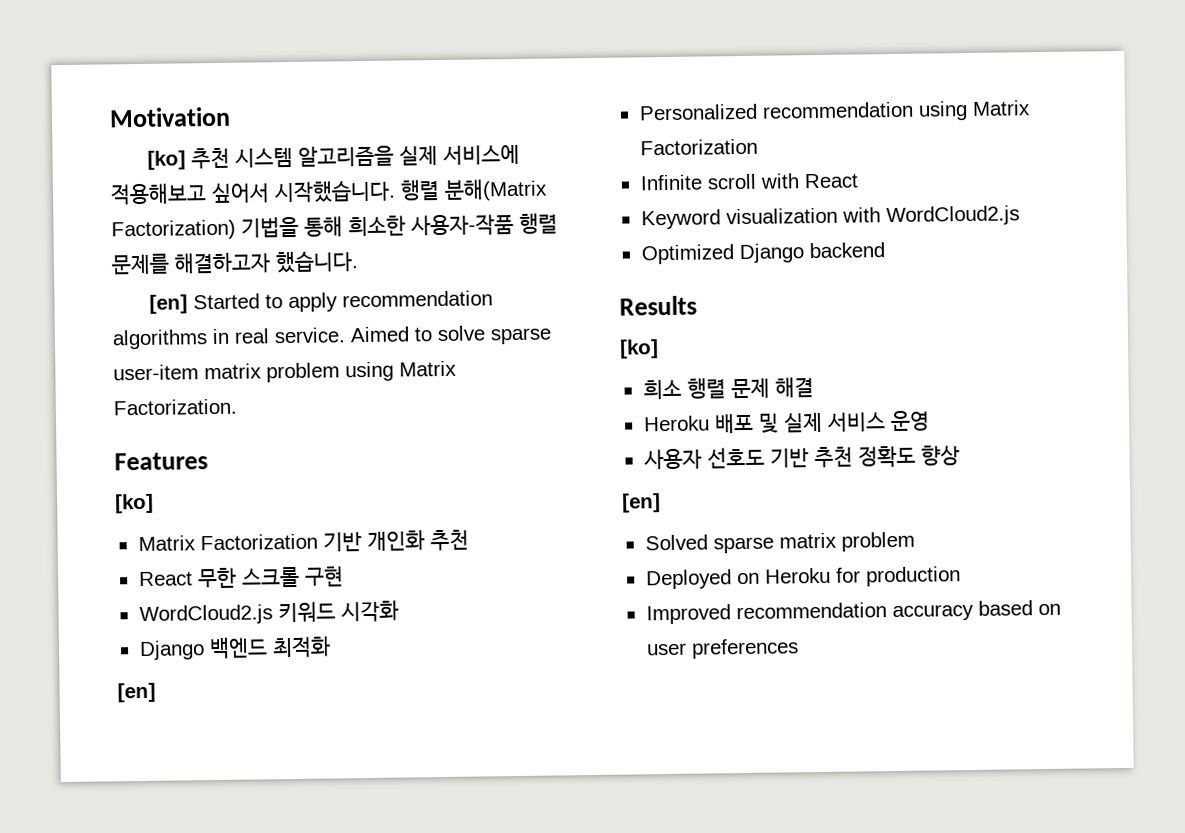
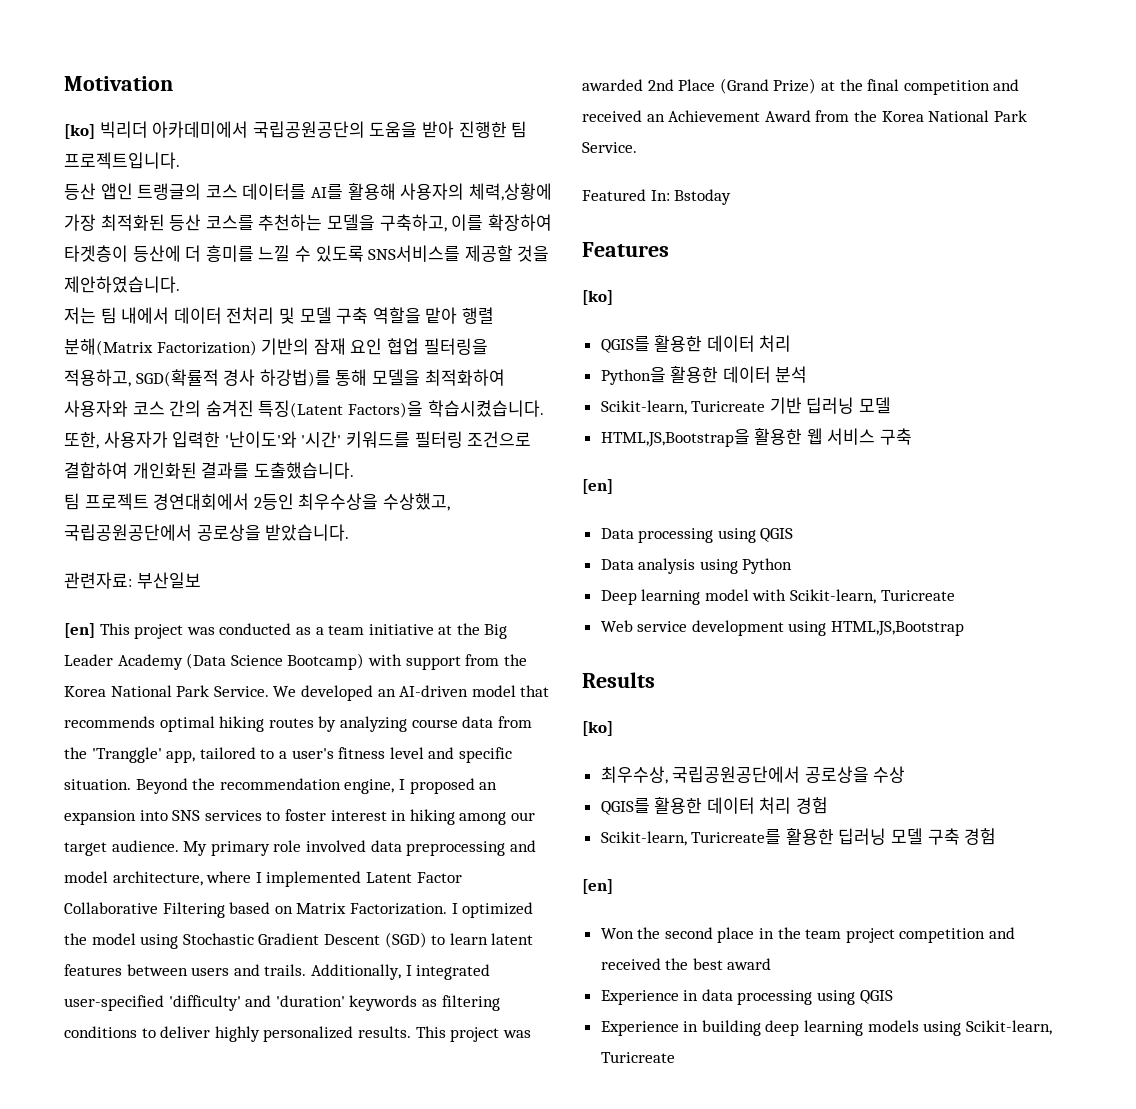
[191,144,521,170] [110,178,548,206] [111,212,558,241] [111,250,359,275] [149,290,494,314] [112,325,552,350] [113,360,457,383] [113,398,237,416] [114,452,208,471] [114,493,154,514] [137,529,469,552] [138,566,344,589] [138,599,399,626] [138,635,331,661] [117,682,156,703] [638,100,1031,121] [639,138,758,156] [639,173,858,191] [640,205,1020,230] [640,242,885,265] [619,295,697,316] [619,339,659,359] [642,377,814,400] [643,410,930,434] [642,445,960,470] [622,493,661,513] [644,531,915,554] [645,566,961,590] [645,600,1061,625] [646,638,799,659] 추천 시스템 알고리즘을 실제 서비스에 적용해보고 싶어서 시작했습니다. 행렬 분해(Matrix Factorization) 기법을 통해 희소한 사용자-작품 행렬 문제를 해결하고자 했습니다. // [en] Started to apply recommendation algorithms in real service. Aimed to solve sparse user-item matrix problem using Matrix Factorization. // Features // [ko] // Matrix Factorization 기반 개인화 추천 // React 무한 스크롤 구현 // WordCloud2.js 키워드 시각화 // Django 백엔드 최적화 // [en] // Personalized recommendation using Matrix Factorization // Infinite scroll with React // Keyword visualization with WordCloud2.js // Optimized Django backend // Results // [ko] // 희소 행렬 문제 해결 // Heroku 배포 및 실제 서비스 운영 // 사용자 선호도 기반 추천 정확도 향상 // [en] // Solved sparse matrix problem // Deployed on Heroku for production // Improved recommendation accuracy based on user preferences -> [99,121,528,138] [64,152,180,169] [64,183,552,201] [64,214,552,232] [64,245,550,262] [64,276,180,293] [64,307,494,324] [64,338,488,356] [64,369,505,387] [64,400,544,418] [64,431,532,449] [64,462,354,479] [64,493,450,511] [64,524,350,541] [64,572,201,589] [64,623,508,639] [64,653,527,670] [64,685,550,701] [64,716,532,732] [64,747,512,763] [64,778,498,794] [64,809,535,825] [64,840,536,856] [64,871,462,887] [64,902,534,918] [64,932,534,949] [64,964,491,980] [64,995,500,1011] [64,1026,531,1042] [582,78,1020,95] [582,110,1027,122] [582,142,637,153] [582,189,732,205] [582,242,669,257] [582,290,613,305] [600,335,792,353] [600,366,808,385] [600,397,892,415] [600,428,913,447] [582,479,613,494] [600,528,794,543] [600,558,793,574] [600,589,955,605] [600,620,965,636] [582,672,655,688] [582,721,613,736] [600,766,906,784] [600,797,829,815] [600,828,997,846] [582,879,613,894] [600,927,1016,943] [600,958,772,970] [600,989,893,1005] [600,1020,1052,1036] [600,1052,675,1063] 빅리더 아카데미에서 국립공원공단의 도움을 받아 진행한 팀 프로젝트입니다. // 등산 앱인 트랭글의 코스 데이터를 AI를 활용해 사용자의 체력,상황에 가장 최적화된 등산 코스를 추천하는 모델을 구축하고, 이를 확장하여 타겟층이 등산에 더 흥미를 느낄 수 있도록 SNS서비스를 제공할 것을 제안하였습니다. // 저는 팀 내에서 데이터 전처리 및 모델 구축 역할을 맡아 행렬 분해(Matrix Factorization) 기반의 잠재 요인 협업 필터링을 적용하고, SGD(확률적 경사 하강법)를 통해 모델을 최적화하여 사용자와 코스 간의 숨겨진 특징(Latent Factors)을 학습시켰습니다. 또한, 사용자가 입력한 '난이도'와 '시간' 키워드를 필터링 조건으로 결합하여 개인화된 결과를 도출했습니다. // 팀 프로젝트 경연대회에서 2등인 최우수상을 수상했고, 국립공원공단에서 공로상을 받았습니다. // 관련자료: 부산일보 // [en] This project was conducted as a team initiative at the Big Leader Academy (Data Science Bootcamp) with support from the Korea National Park Service. We developed an AI-driven model that recommends optimal hiking routes by analyzing course data from the 'Tranggle' app, tailored to a user's fitness level and specific situation. Beyond the recommendation engine, I proposed an expansion into SNS services to foster interest in hiking among our target audience. My primary role involved data preprocessing and model architecture, where I implemented Latent Factor Collaborative Filtering based on Matrix Factorization. I optimized the model using Stochastic Gradient Descent (SGD) to learn latent features between users and trails. Additionally, I integrated user-specified 'difficulty' and 'duration' keywords as filtering conditions to deliver highly personalized results. This project was awarded 2nd Place (Grand Prize) at the final competition and received an Achievement Award from the Korea National Park Service. // Featured In: Bstoday // Features // [ko] // QGIS를 활용한 데이터 처리 // Python을 활용한 데이터 분석 // Scikit-learn, Turicreate 기반 딥러닝 모델 // HTML,JS,Bootstrap을 활용한 웹 서비스 구축 // [en] // Data processing using QGIS // Data analysis using Python // Deep learning model with Scikit-learn, Turicreate // Web service development using HTML,JS,Bootstrap // Results // [ko] // 최우수상, 국립공원공단에서 공로상을 수상 // QGIS를 활용한 데이터 처리 경험 // Scikit-learn, Turicreate를 활용한 딥러닝 모델 구축 경험 // [en] // Won the second place in the team project competition and received the best award // Experience in data processing using QGIS // Experience in building deep learning models using Scikit-learn, Turicreate

